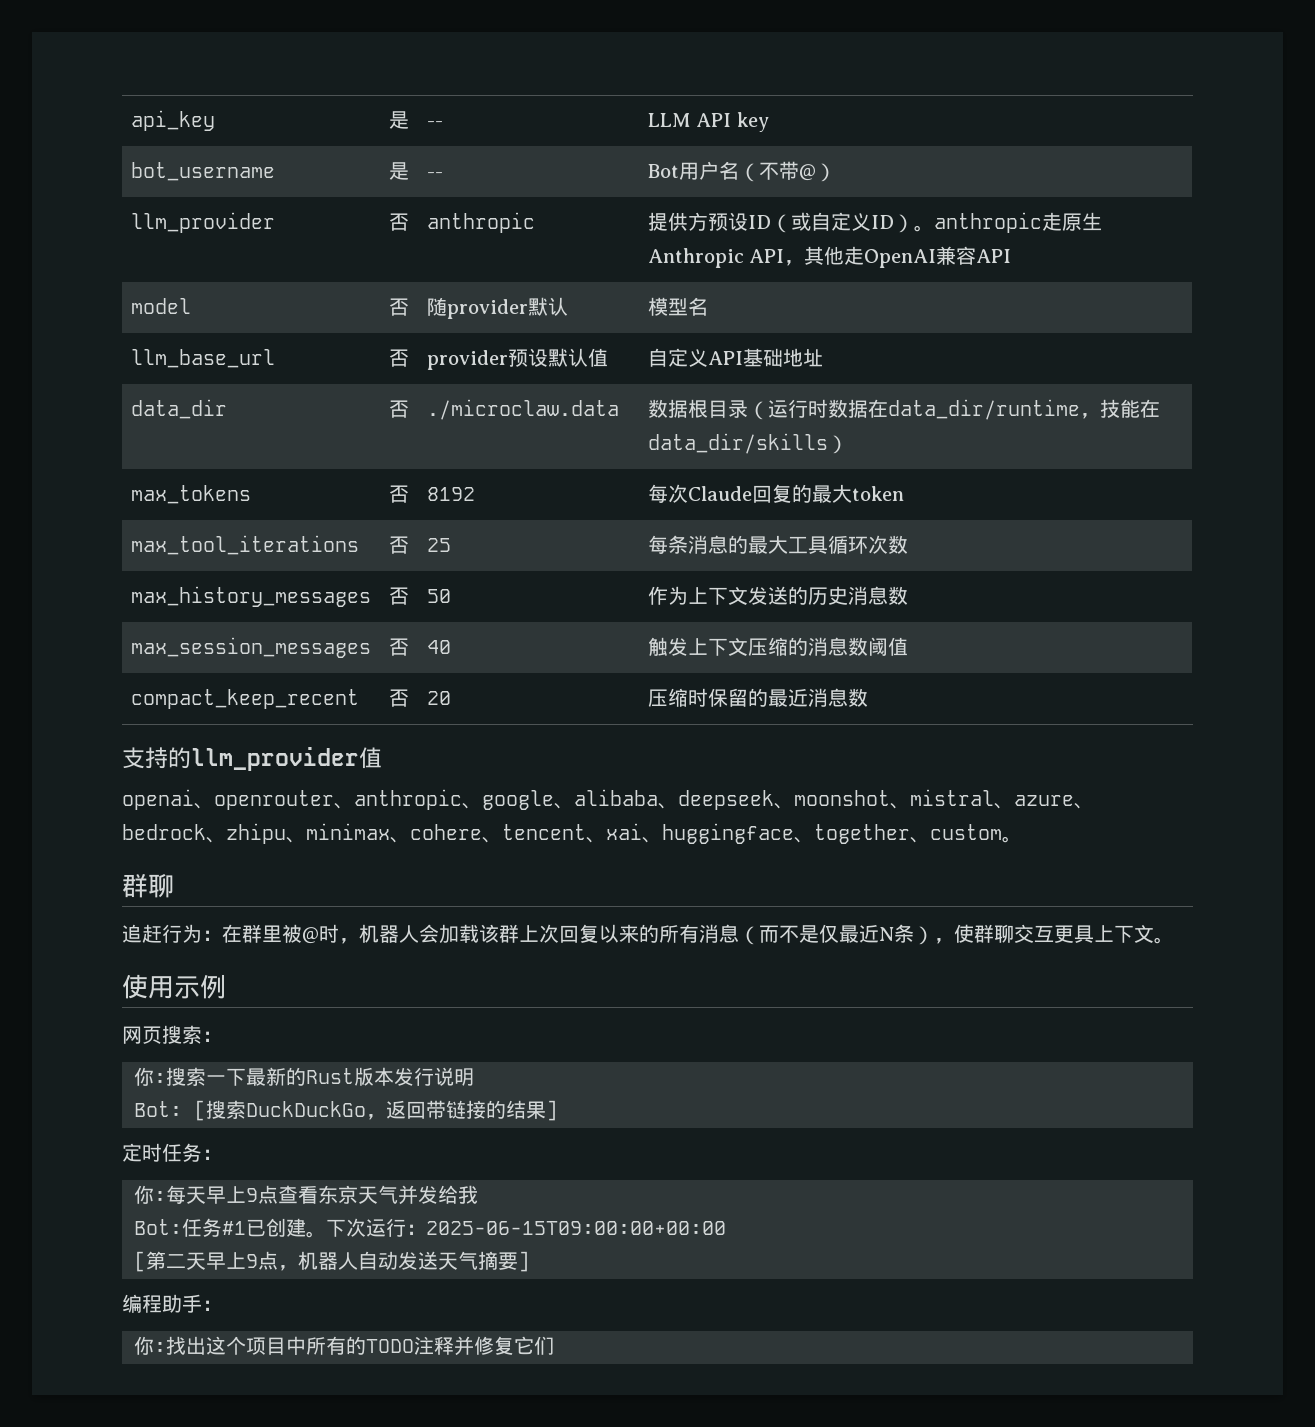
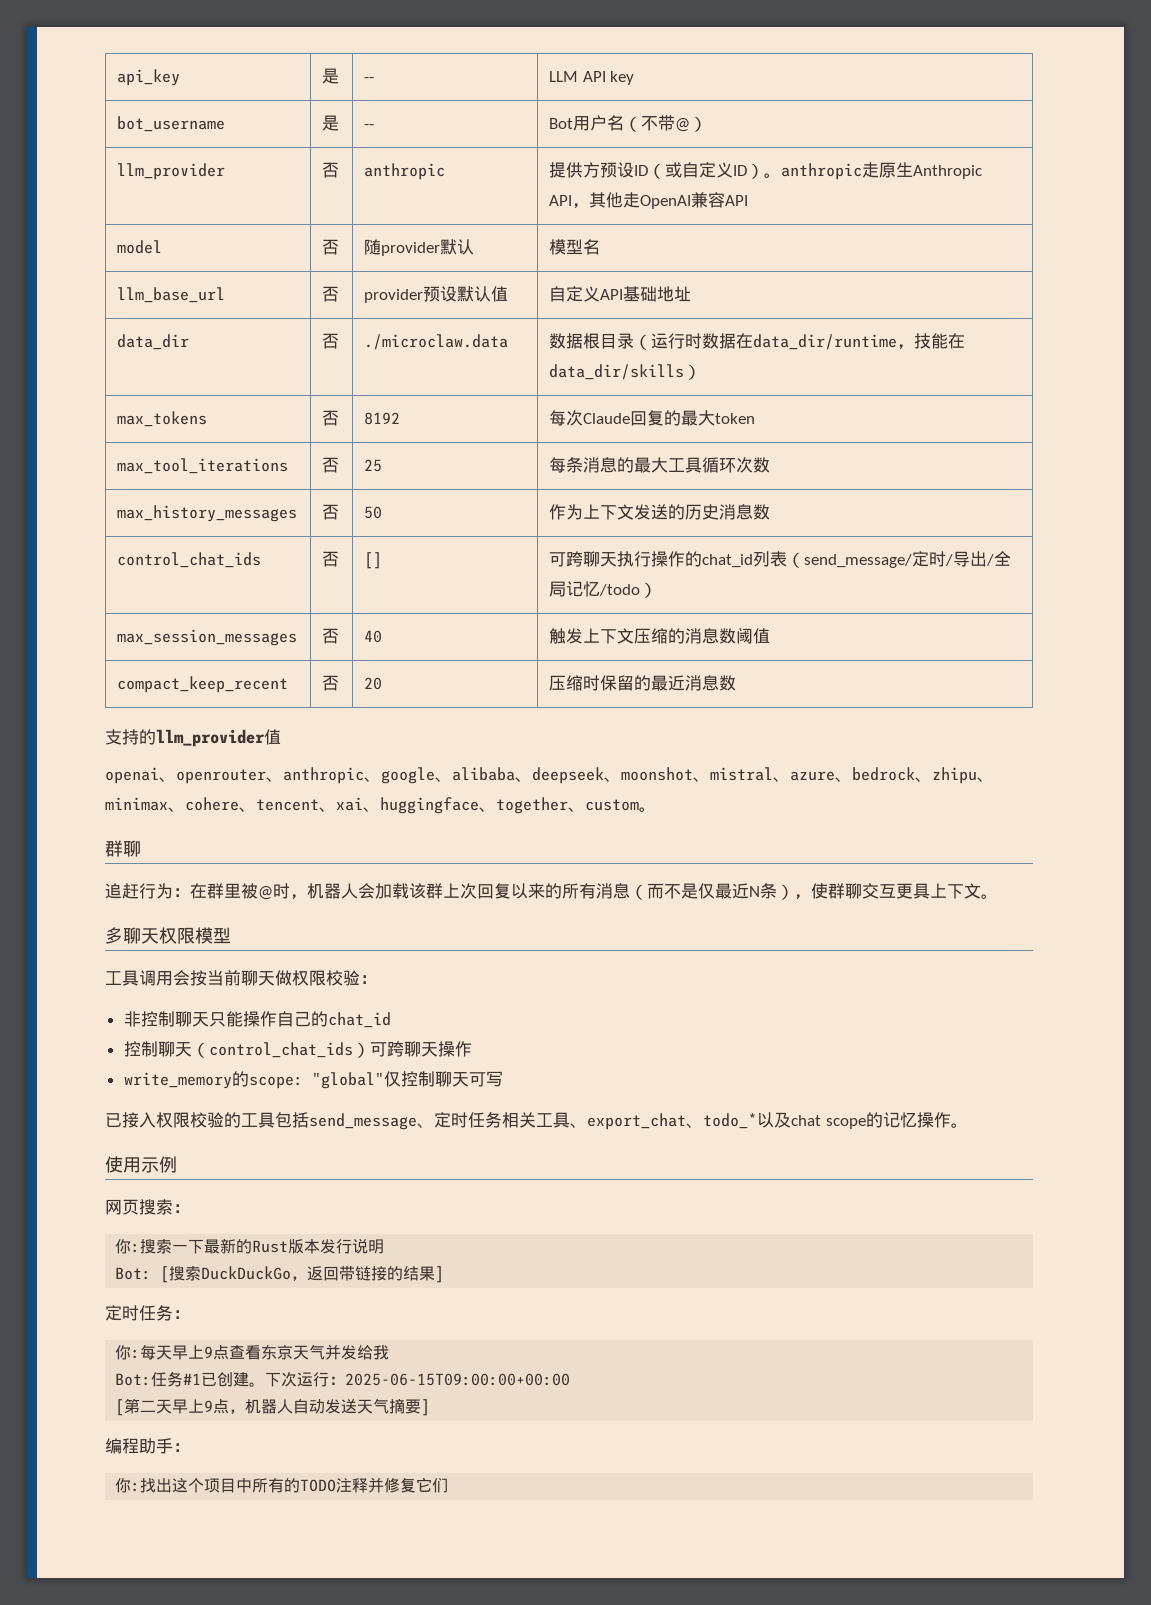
(908, 595) none -> [117,552,262,568] [322,551,340,567] [364,552,383,569] [549,551,1012,568] [549,581,658,598] // control_chat_ids | 否 | [] | 可跨聊天执行操作的chat_id列表（send_message/定时/导出/全局记忆/todo）
(1174, 940) none -> [105,927,231,944] [105,970,377,986] [123,1011,391,1028] [123,1041,472,1058] [123,1071,503,1089] [105,1112,968,1130] // 多聊天权限模型 // 工具调用会按当前聊天做权限校验： // 非控制聊天只能操作自己的chat_id // 控制聊天（control_chat_ids）可跨聊天操作 // write_memory的scope: "global"仅控制聊天可写 // 已接入权限校验的工具包括send_message、定时任务相关工具、export_chat、todo_*以及chat scope的记忆操作。

